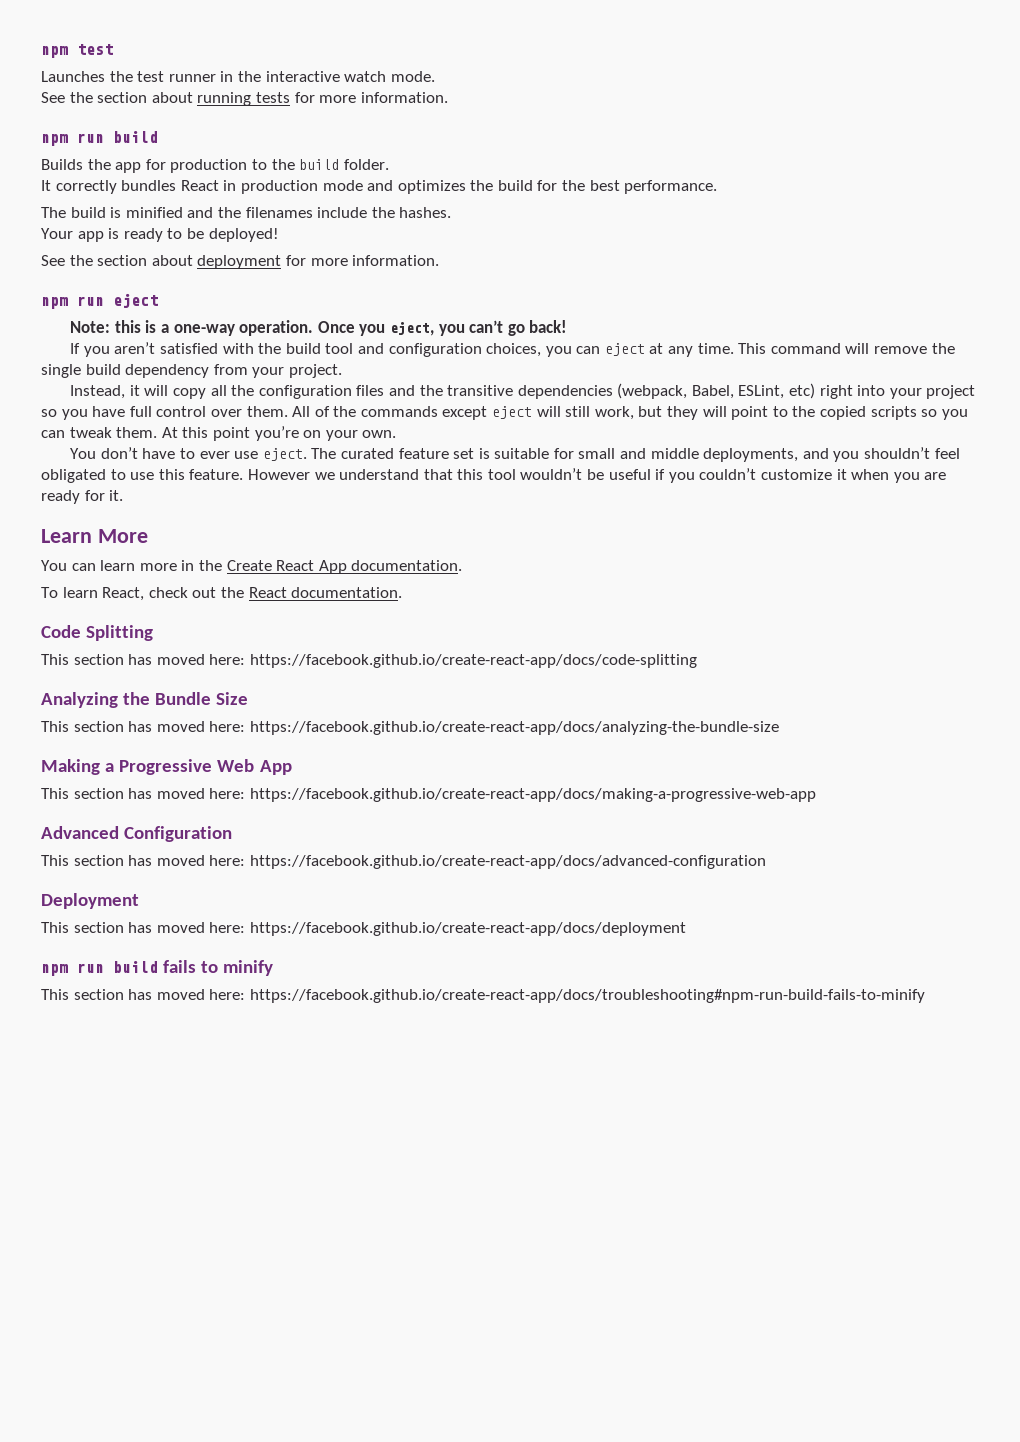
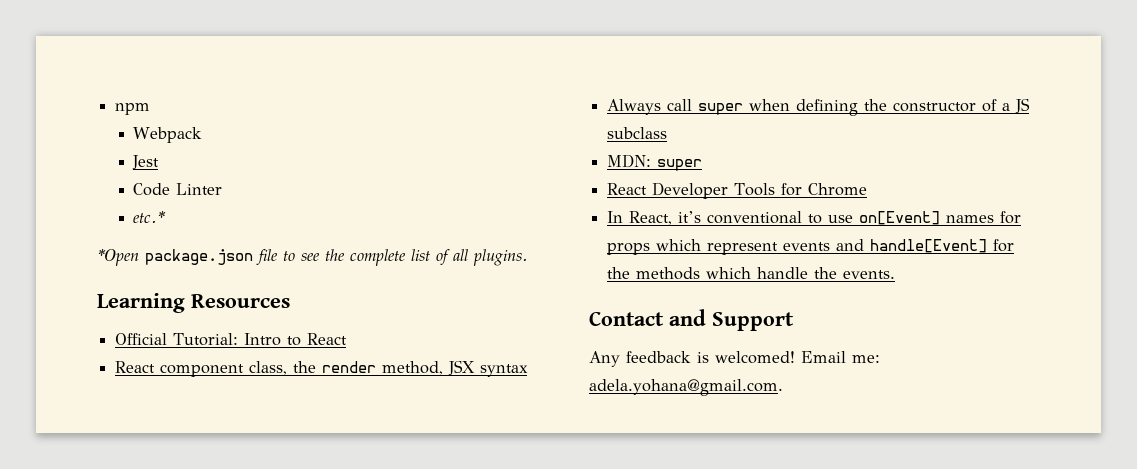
[41,44,113,58] [41,71,435,82] [41,92,448,106] [41,131,158,146] [41,159,389,173] [41,180,718,194] [41,207,452,218] [41,228,279,242] [41,255,440,269] [41,293,158,309] [70,320,568,336] [70,342,955,357] [41,364,342,378] [70,383,976,399] [41,406,968,420] [41,426,397,441] [70,447,960,462] [41,468,947,483] [41,490,124,504] [41,529,148,543] [41,560,463,574] [41,587,403,601] [41,625,154,641] [41,654,697,668] [41,692,249,708] [41,721,779,735] [41,759,292,775] [41,788,816,802] [41,826,233,842] [41,855,766,869] [41,893,139,909] [41,922,686,936] [41,960,274,976] [41,989,925,1003] npm test // Launches the test runner in the interactive watch mode. // See the section about running tests for more information. // npm run build // Builds the app for production to the build folder. // It correctly bundles React in production mode and optimizes the build for the best performance. // The build is minified and the filenames include the hashes. // Your app is ready to be deployed! // See the section about deployment for more information. // npm run eject // Note: this is a one-way operation. Once you eject, you can’t go back! // If you aren’t satisfied with the build tool and configuration choices, you can eject at any time. This command will remove the single build dependency from your project. // Instead, it will copy all the configuration files and the transitive dependencies (webpack, Babel, ESLint, etc) right into your project so you have full control over them. All of the commands except eject will still work, but they will point to the copied scripts so you can tweak them. At this point you’re on your own. // You don’t have to ever use eject. The curated feature set is suitable for small and middle deployments, and you shouldn’t feel obligated to use this feature. However we understand that this tool wouldn’t be useful if you couldn’t customize it when you are ready for it. // Learn More // You can learn more in the Create React App documentation. // To learn React, check out the React documentation. // Code Splitting // This section has moved here: https://facebook.github.io/create-react-app/docs/code-splitting // Analyzing the Bundle Size // This section has moved here: https://facebook.github.io/create-react-app/docs/analyzing-the-bundle-size // Making a Progressive Web App // This section has moved here: https://facebook.github.io/create-react-app/docs/making-a-progressive-web-app // Advanced Configuration // This section has moved here: https://facebook.github.io/create-react-app/docs/advanced-configuration // Deployment // This section has moved here: https://facebook.github.io/create-react-app/docs/deployment // npm run build fails to minify // This section has moved here: https://facebook.github.io/create-react-app/docs/troubleshooting#npm-run-build-fails-to-minify -> [115,103,151,115] [133,127,203,143] [132,155,160,170] [133,183,223,196] [133,211,167,223] [97,249,528,266] [97,293,290,313] [115,333,348,346] [115,360,529,377] [607,98,1031,116] [607,127,668,139] [607,154,703,171] [607,182,868,199] [607,211,1022,225] [607,239,1015,255] [607,267,896,280] [589,309,794,331] [589,351,880,367] [589,379,783,396] npm // Webpack // Jest // Code Linter // etc.* // *Open package.json file to see the complete list of all plugins. // Learning Resources // Official Tutorial: Intro to React // React component class, the render method, JSX syntax // Always call super when defining the constructor of a JS subclass // MDN: super // React Developer Tools for Chrome // In React, it’s conventional to use on[Event] names for props which represent events and handle[Event] for the methods which handle the events. // Contact and Support // Any feedback is welcomed! Email me: adela.yohana@gmail.com.

